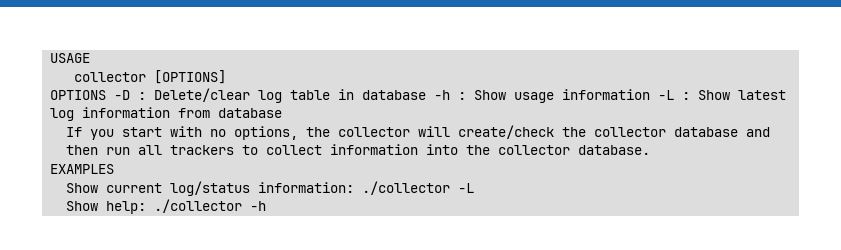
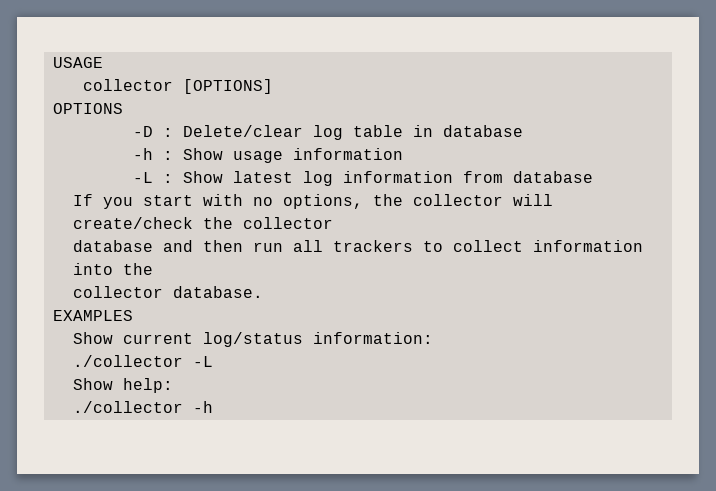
(107, 95) none -> (124, 108) //
(427, 95) none -> (524, 131) //
(651, 94) none -> (404, 154) //
(667, 132) none -> (334, 223) //
(491, 150) none -> (154, 269) //
(355, 187) none -> (434, 338) //
(147, 207) none -> (174, 385) //

